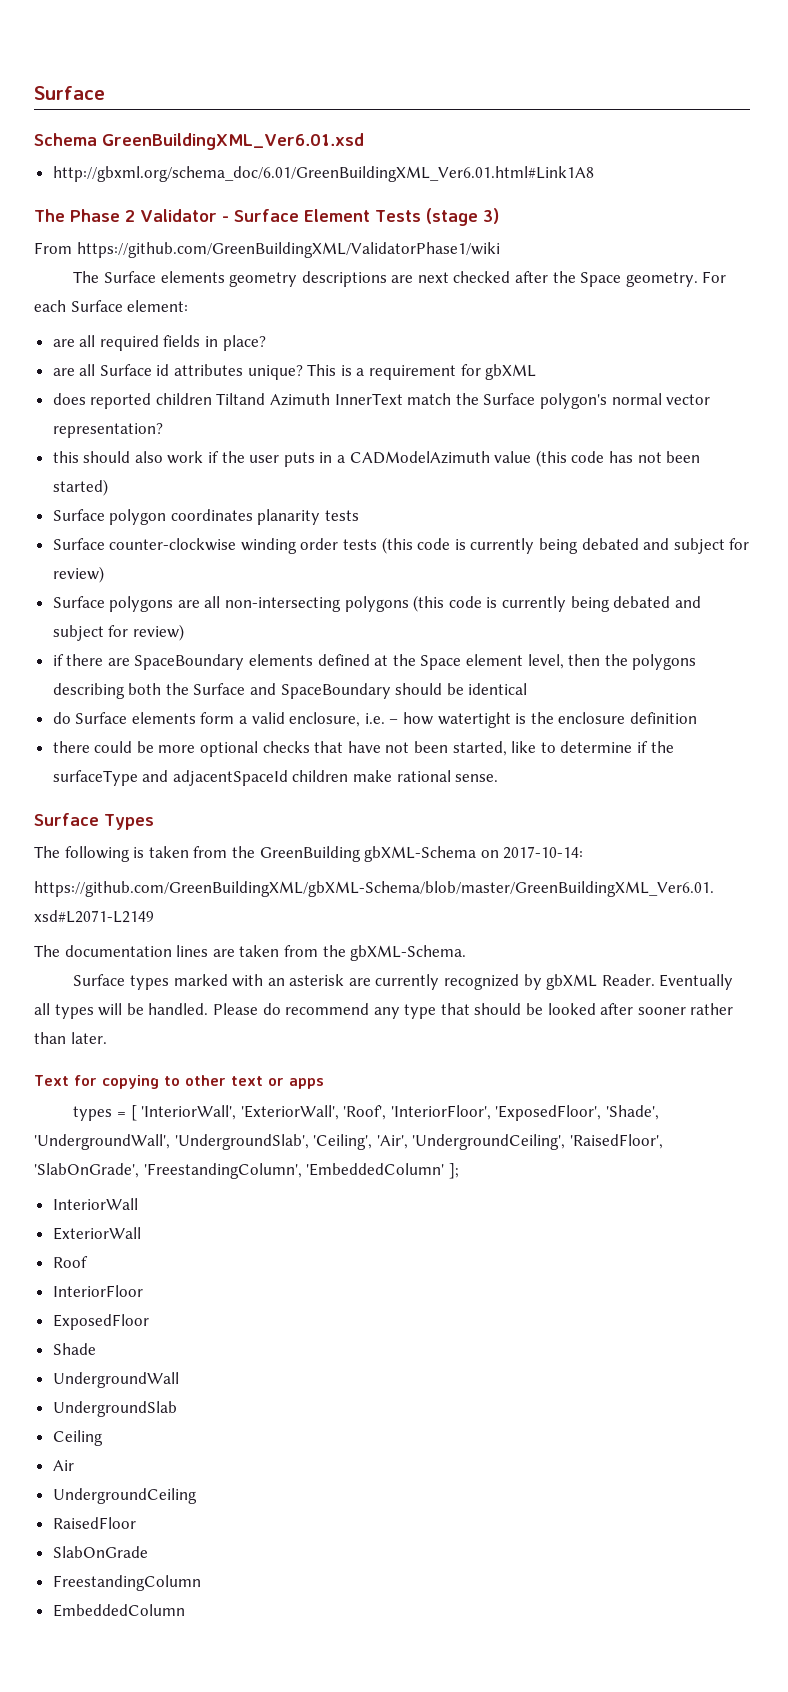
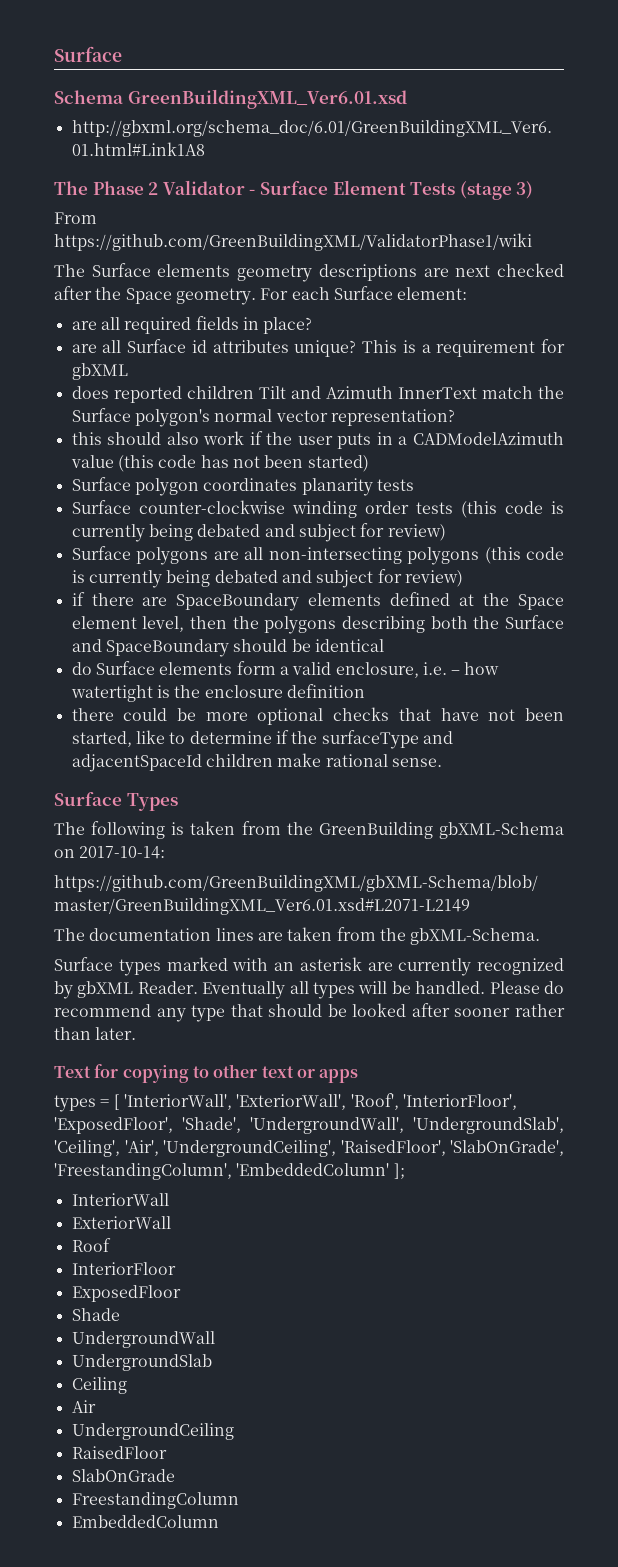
[216,393,266,405] Tiltand -> [258,386,321,399] Tilt and

